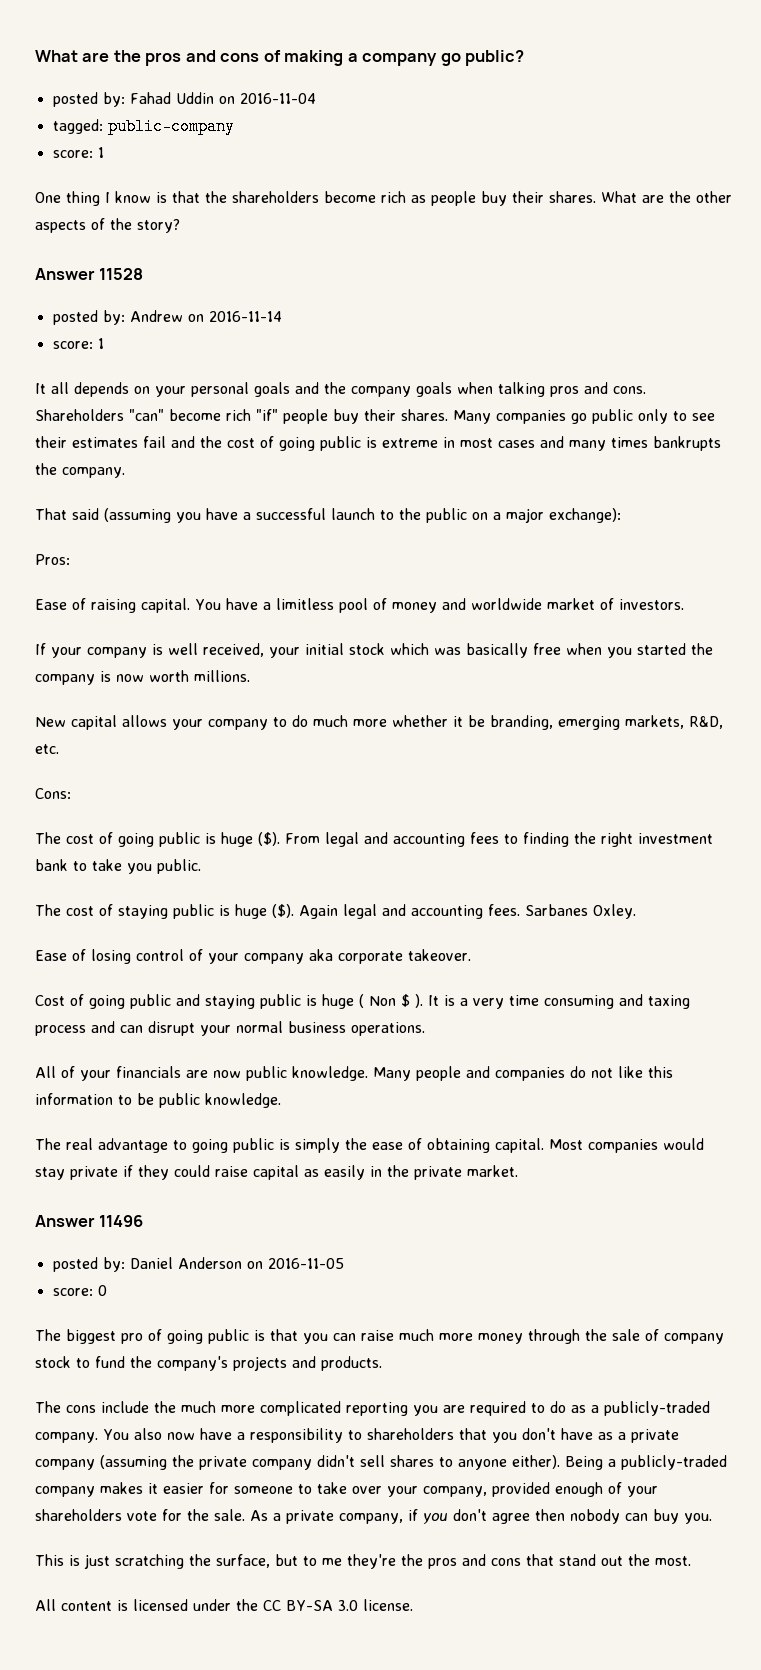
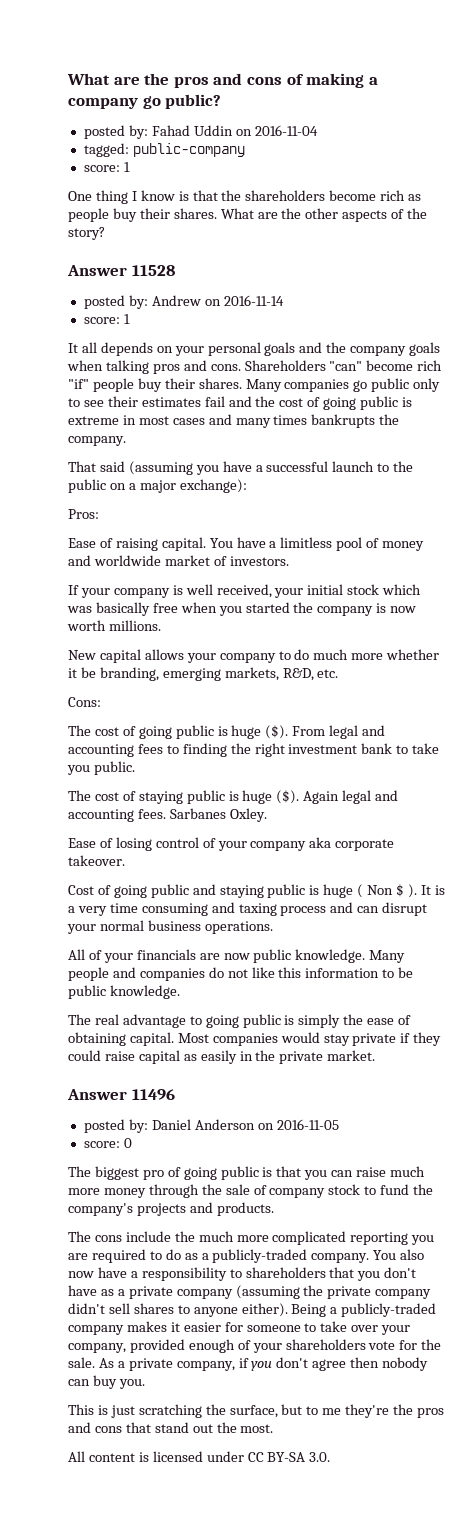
[236,1599,258,1611] the -> (244, 1456) none
[338,1599,413,1611] 3.0 license. -> [309,1452,331,1462] 3.0.

